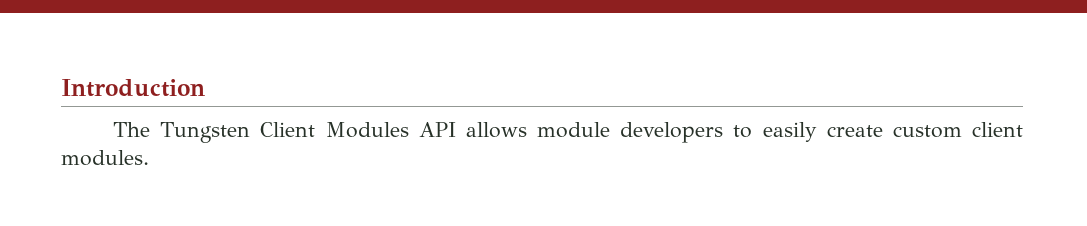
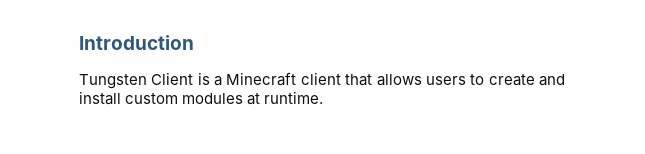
[113,122,151,137] The -> (194, 42) none
[325,122,1023,143] [61,150,149,166] Modules API allows module developers to easily create custom client modules. -> [197,72,566,86] [79,91,324,105] is a Minecraft client that allows users to create and install custom modules at runtime.

